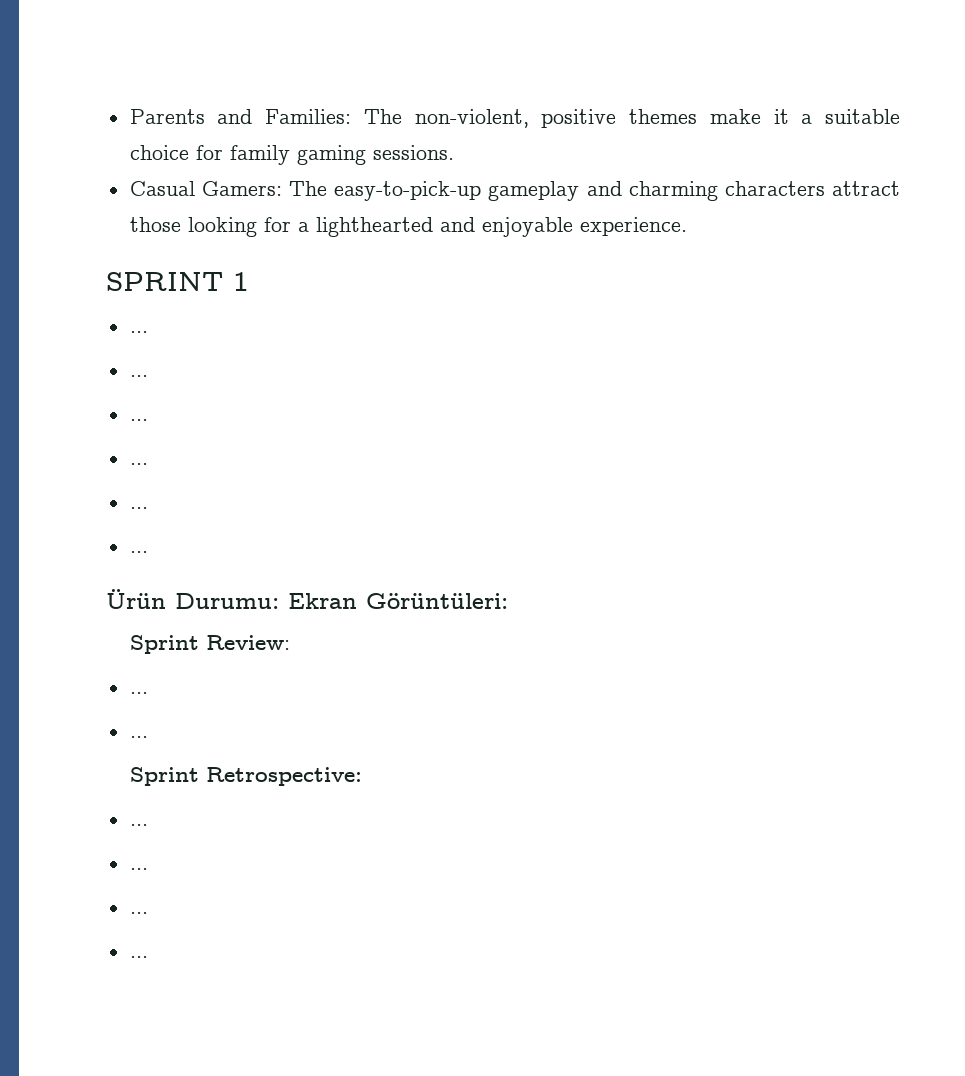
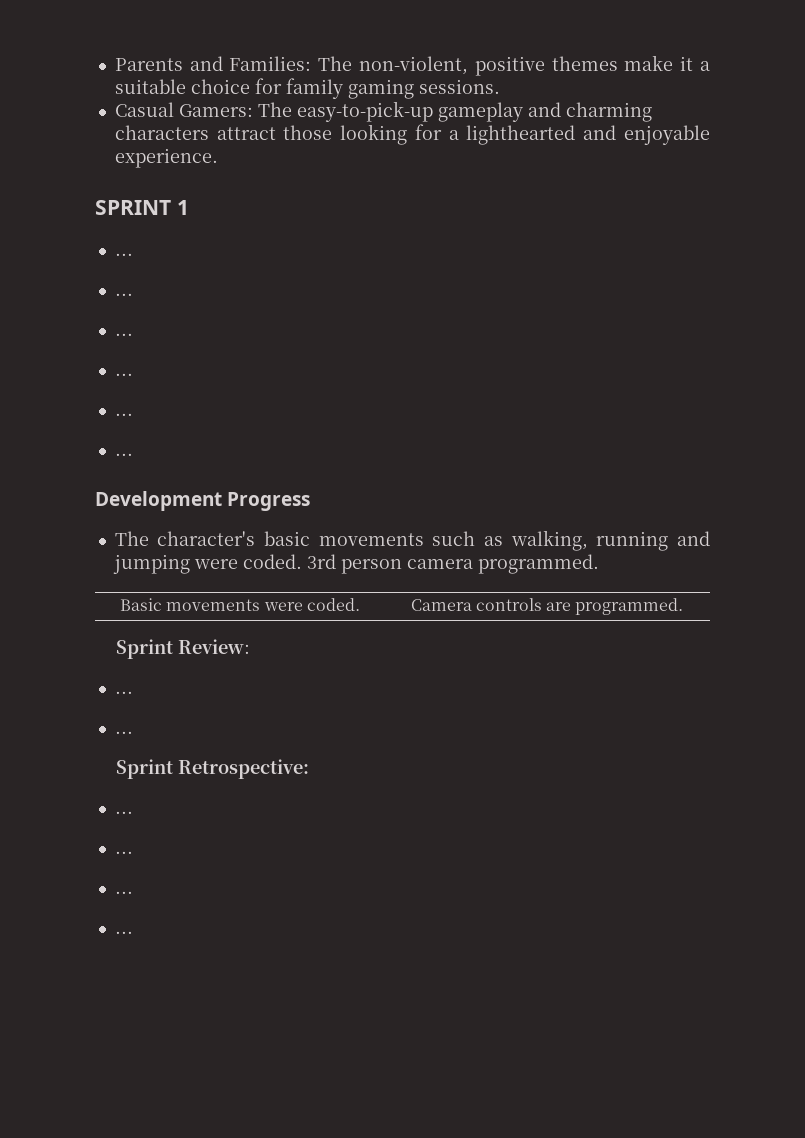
[106,589,508,609] Ürün Durumu: Ekran Görüntüleri: -> [95,491,311,511] [114,530,710,551] [112,554,599,574] [120,598,360,611] [410,598,684,615] Development Progress // The character's basic movements such as walking, running and jumping were coded. 3rd person camera programmed. // Basic movements were coded. | Camera controls are programmed.

